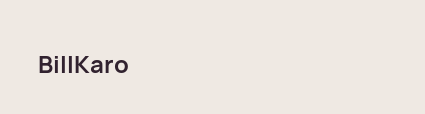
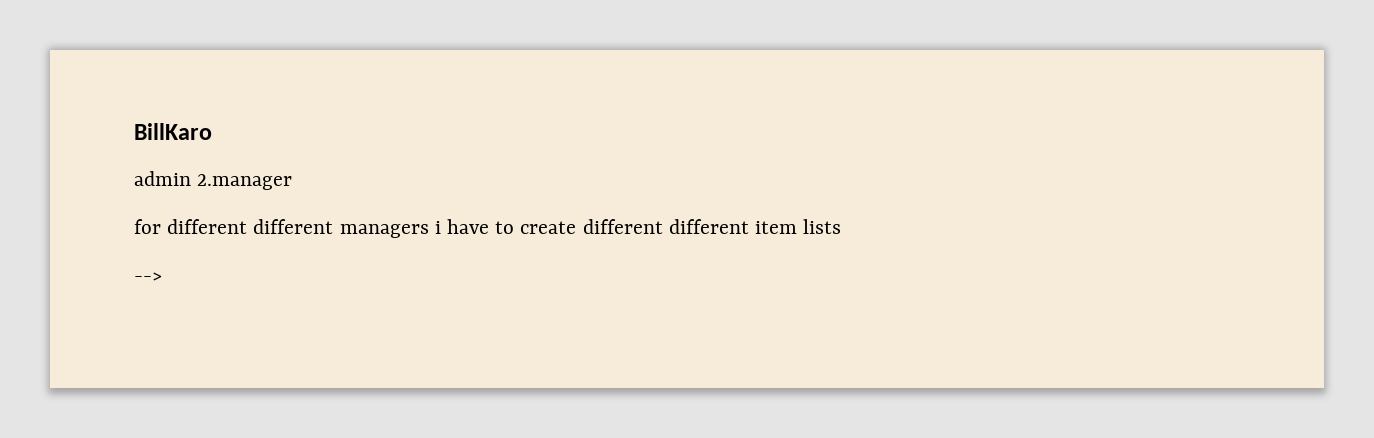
(129, 64) none -> [134,171,293,190] [134,219,842,238] [134,272,162,282] // admin 2.manager // for different different managers i have to create different different item lists // -->

